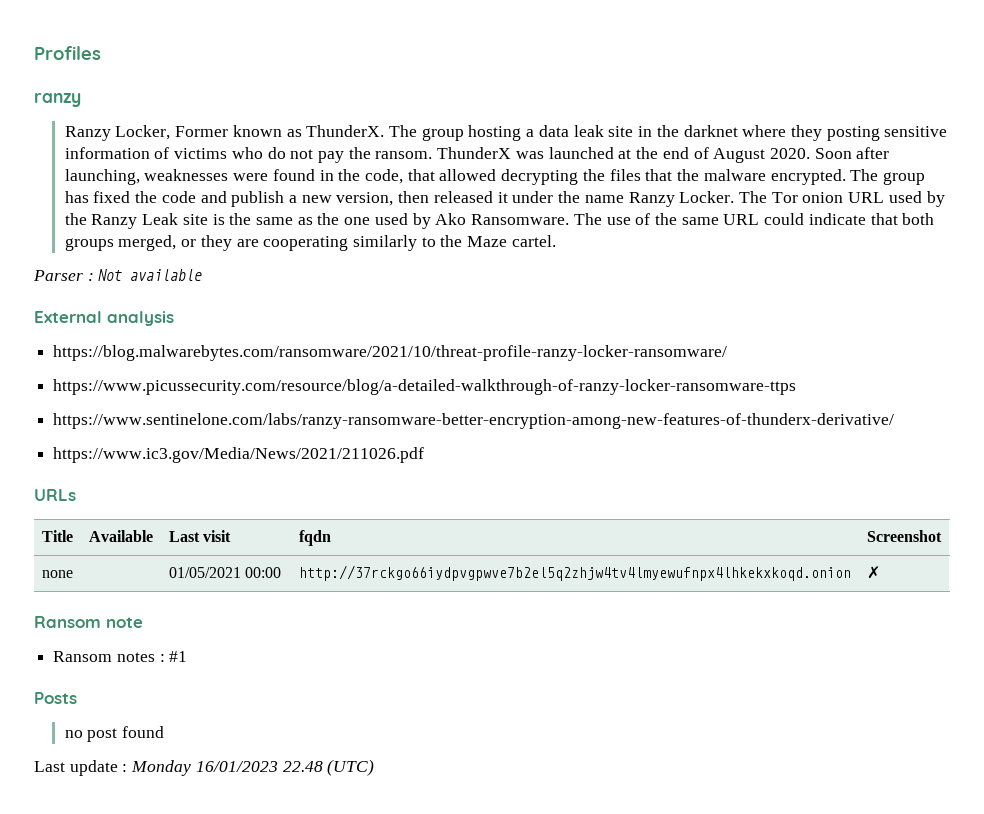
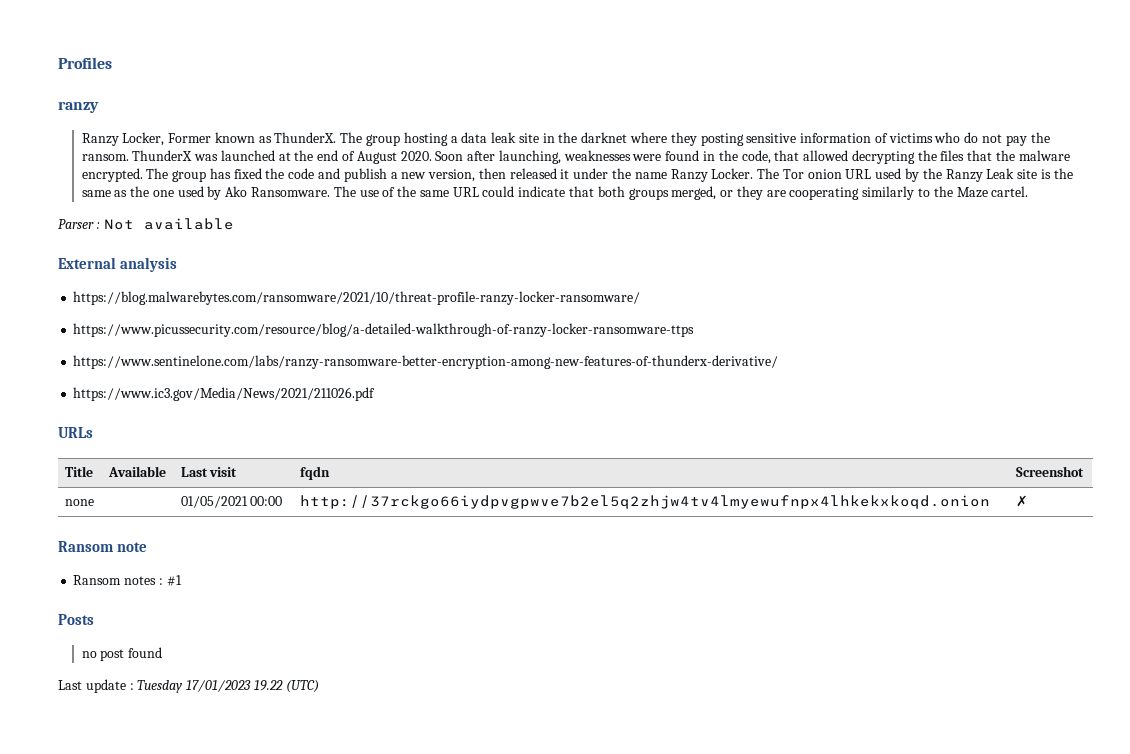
[131,760,323,776] Monday 16/01/2023 22.48 -> [137,680,283,693] Tuesday 17/01/2023 19.22

